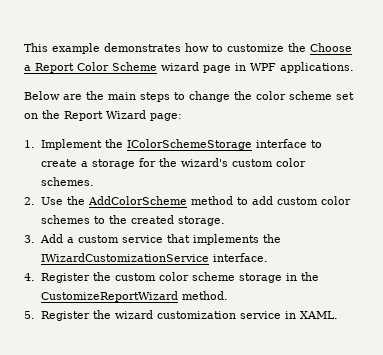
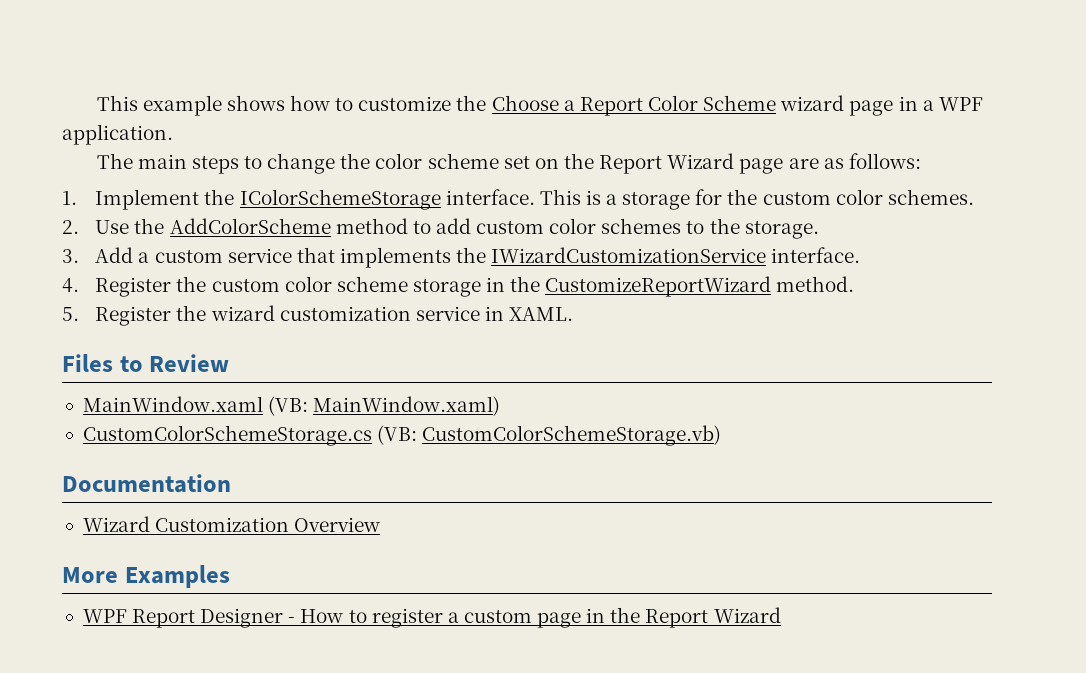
[104,43,181,52] demonstrates -> [226,95,285,111] shows
[250,62,354,73] [24,91,104,100] WPF applications. // Below are the -> [922,97,983,111] [62,124,173,145] [96,153,133,169] a WPF application. // The
[150,113,182,121] page: -> [739,153,921,174] page are as follows:
[256,139,323,148] [41,159,78,167] interface to create -> [445,189,601,205] interface. This is
[181,158,229,167] wizard's -> (758, 197) none
[131,215,175,224] created -> (740, 226) none
(339, 315) none -> [62,354,230,372] [82,396,501,416] [82,425,722,446] [62,474,231,493] [82,516,381,532] [62,565,230,588] [82,607,781,628] // Files to Review // MainWindow.xaml (VB: MainWindow.xaml) // CustomColorSchemeStorage.cs (VB: CustomColorSchemeStorage.vb) // Documentation // Wizard Customization Overview // More Examples // WPF Report Designer - How to register a custom page in the Report Wizard

